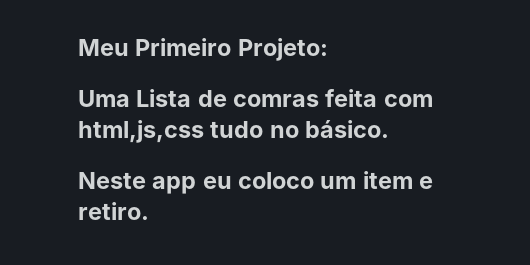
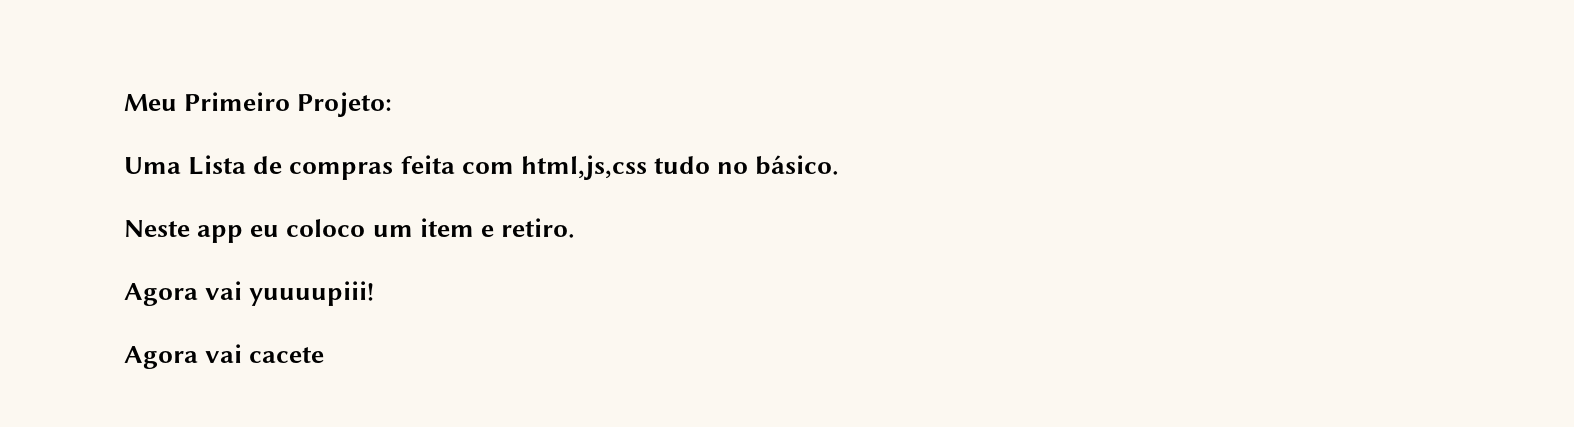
[233,94,320,107] comras -> [289,162,394,180] compras
(149, 211) none -> [124,281,375,306] [124,344,325,369] // Agora vai yuuuupiii! // Agora vai cacete

